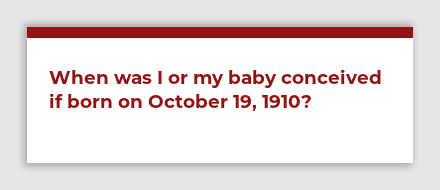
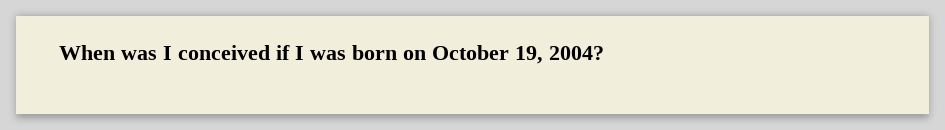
[168,69,382,88] [49,93,63,108] or my baby conceived if -> [178,45,346,60] conceived if I was
[262,95,312,108] 1910? -> [549,46,604,60] 2004?

